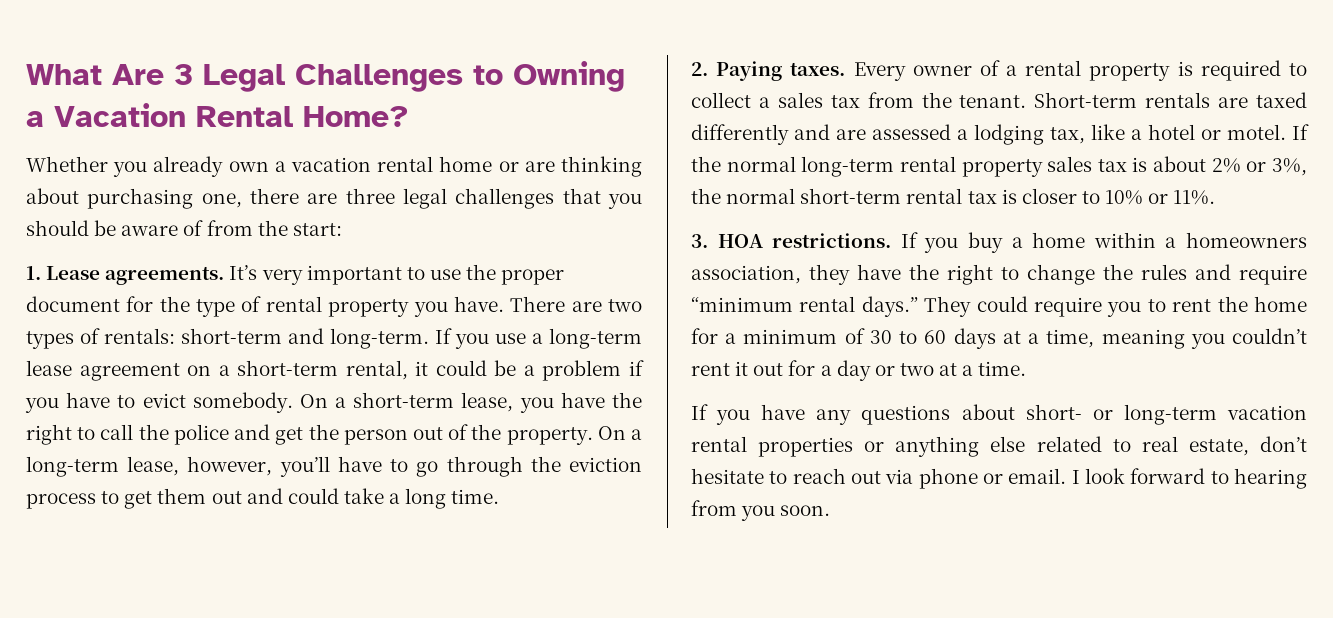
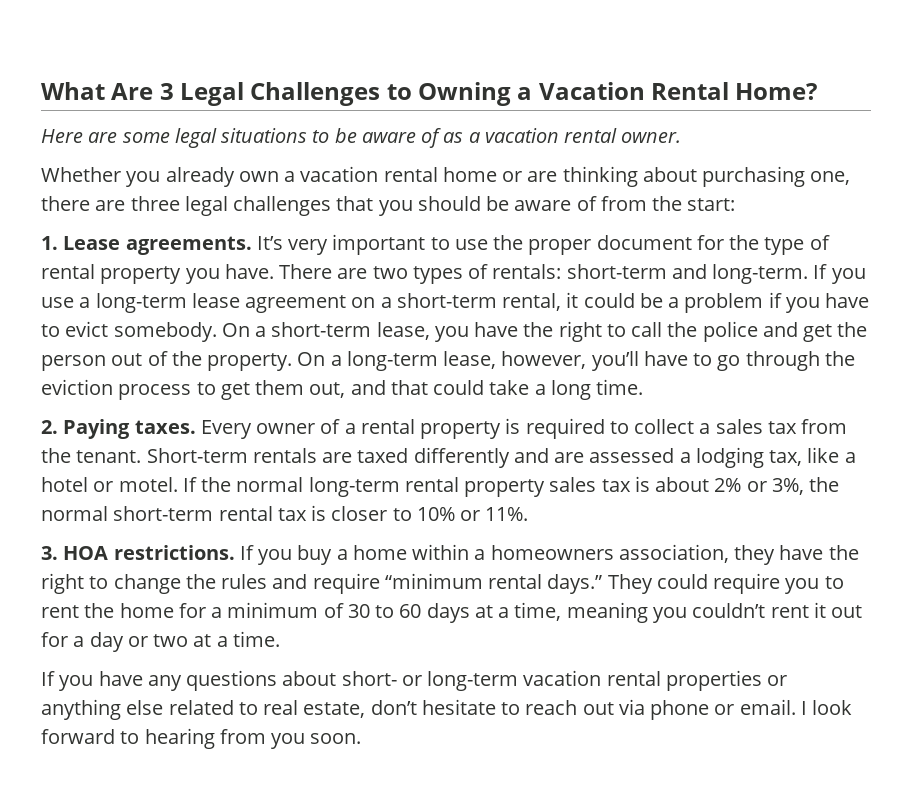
(409, 116) none -> [41,128,682,148] // Here are some legal situations to be aware of as a vacation rental owner.
[211,488,283,504] out and -> [309,380,428,398] out, and that

